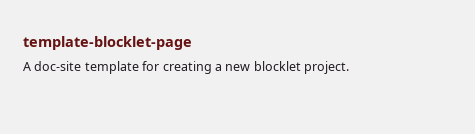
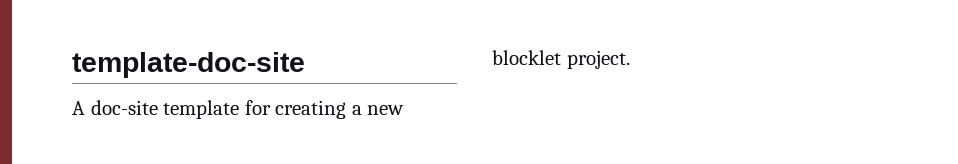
[23,36,192,50] template-blocklet-page -> [72,52,305,78] template-doc-site

